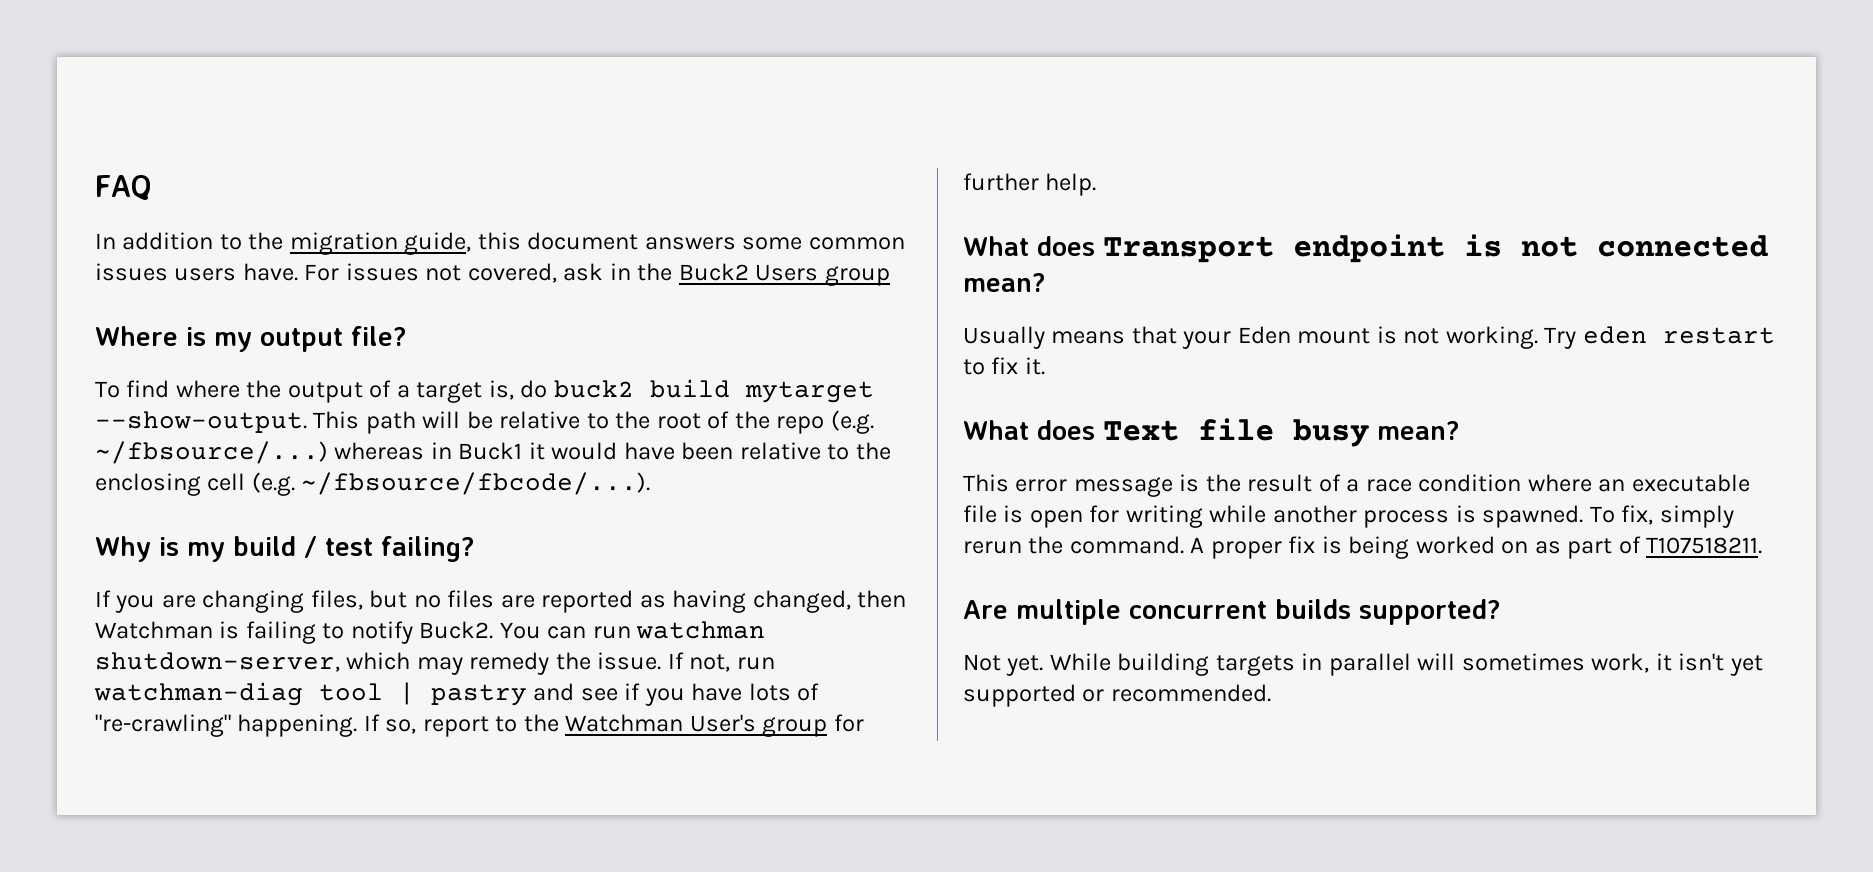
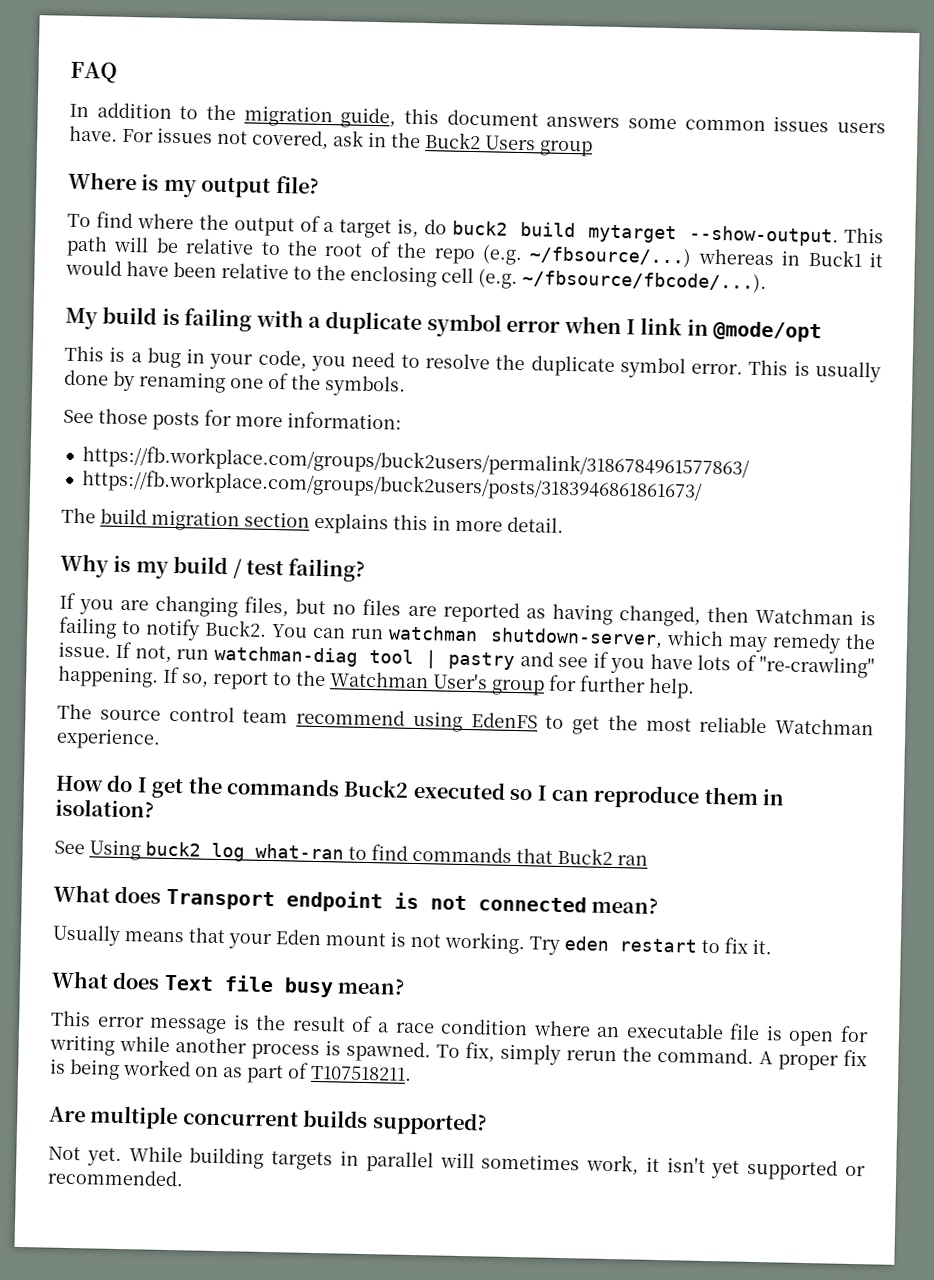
(651, 483) none -> [65,306,823,343] [64,345,881,383] [64,369,406,397] [63,408,402,431] [81,445,750,480] [80,469,703,503] [61,507,564,535] // My build is failing with a duplicate symbol error when I link in @mode/opt // This is a bug in your code, you need to resolve the duplicate symbol error. This is usually done by renaming one of the symbols. // See those posts for more information: // https://fb.workplace.com/groups/buck2users/permalink/3186784961577863/ // https://fb.workplace.com/groups/buck2users/posts/3183946861861673/ // The build migration section explains this in more detail.
(1097, 184) none -> [57,703,874,736] [56,727,161,750] [55,774,786,809] [55,798,154,818] [54,839,648,866] // The source control team recommend using EdenFS to get the most reliable Watchman experience. // How do I get the commands Buck2 executed so I can reproduce them in isolation? // See Using buck2 log what-ran to find commands that Buck2 ran

